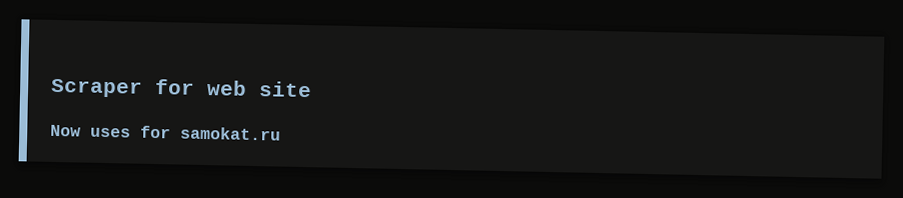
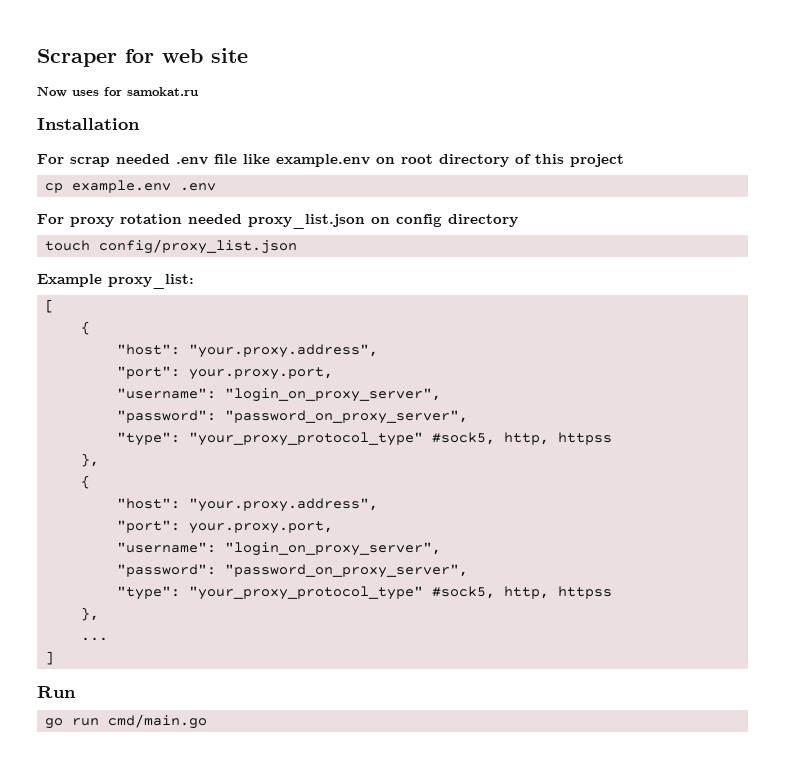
(281, 133) none -> [37,118,140,130] [37,154,624,167] [44,180,216,193] [37,214,518,229] [44,239,297,254] [37,274,194,289] [44,299,54,313] [80,321,90,335] [116,344,378,358] [116,366,333,380] [116,388,441,402] [116,410,468,424] [116,432,612,446] [80,453,99,467] [80,475,90,489] [116,498,378,512] [116,520,333,534] [116,542,441,556] [116,564,468,578] [116,586,612,600] [80,607,99,621] [80,637,108,641] [44,651,54,665] [37,686,76,698] [44,714,207,729] // Installation // For scrap needed .env file like example.env on root directory of this project // cp example.env .env // For proxy rotation needed proxy_list.json on config directory // touch config/proxy_list.json // Example proxy_list: // [ // { // "host": "your.proxy.address", // "port": your.proxy.port, // "username": "login_on_proxy_server", // "password": "password_on_proxy_server", // "type": "your_proxy_protocol_type" #sock5, http, httpss // }, // { // "host": "your.proxy.address", // "port": your.proxy.port, // "username": "login_on_proxy_server", // "password": "password_on_proxy_server", // "type": "your_proxy_protocol_type" #sock5, http, httpss // }, // ... // ] // Run // go run cmd/main.go

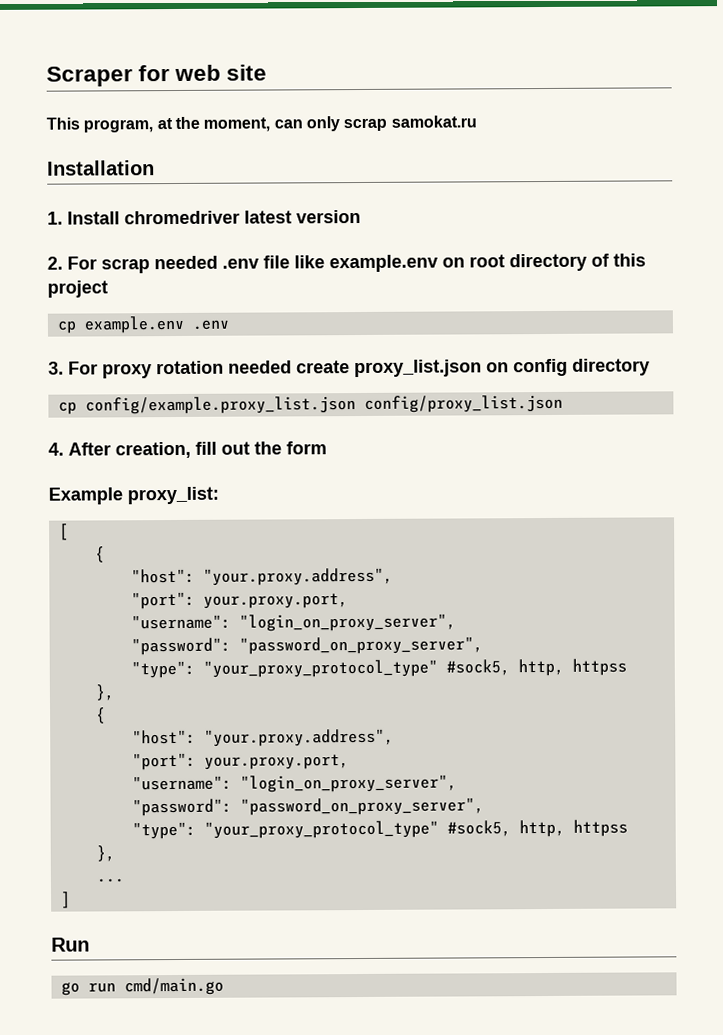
[37,87,198,97] [37,118,140,130] Now uses for samokat.ru // Installation // -> [46,115,477,133] [47,160,155,176] [47,210,361,225] [47,256,63,270] This program, at the moment, can only scrap samokat.ru // Installation // 1. Install chromedriver latest version // 2.
(216, 187) none -> [48,361,64,375] 3.
(242, 219) none -> [296,360,350,374] create
[44,240,90,251] touch -> [57,396,356,415] cp config/example.proxy_list.json
(297, 246) none -> [48,441,327,459] // 4. After creation, fill out the form

